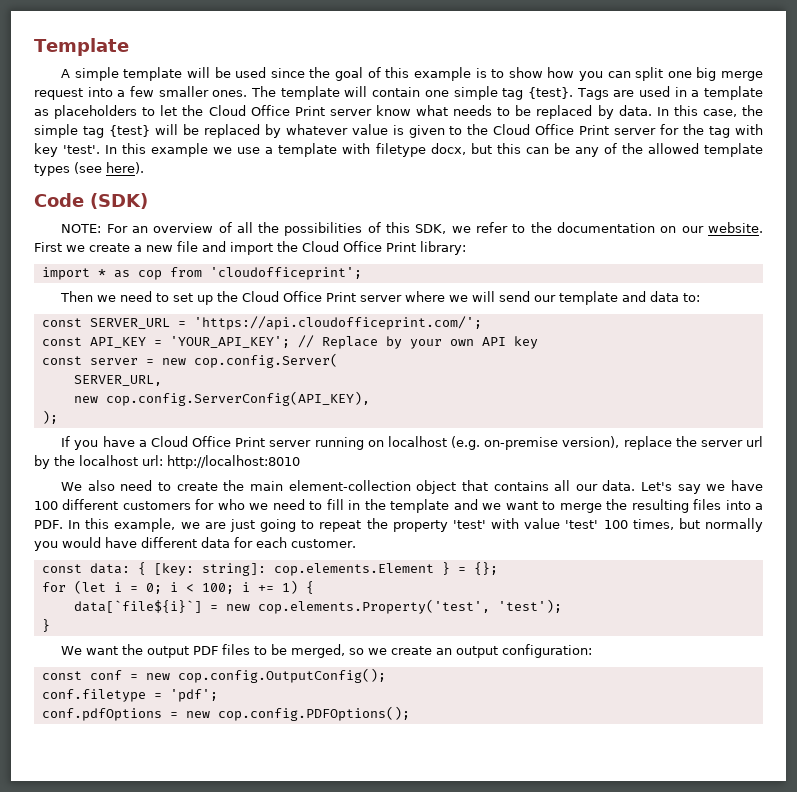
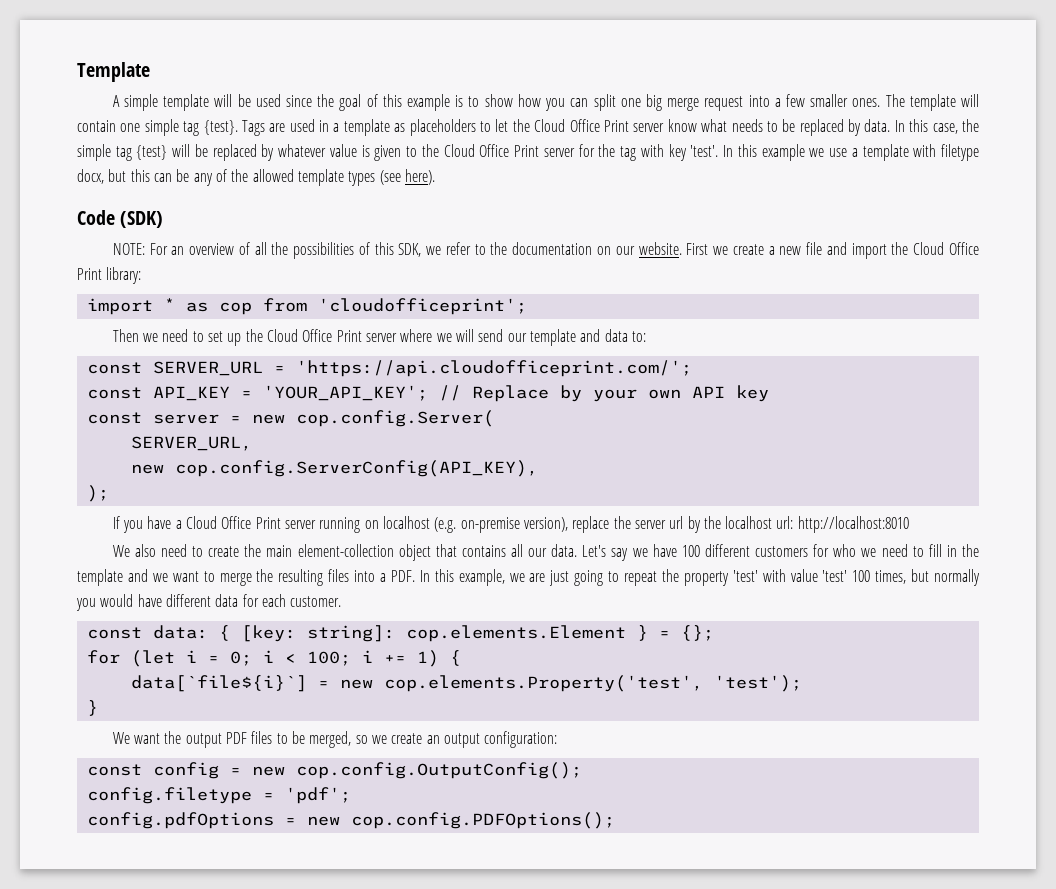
[89,670,122,680] conf -> [152,762,219,779] config
[41,689,146,702] conf.filetype -> [86,787,252,804] config.filetype
[41,708,162,721] conf.pdfOptions -> [86,812,274,829] config.pdfOptions

